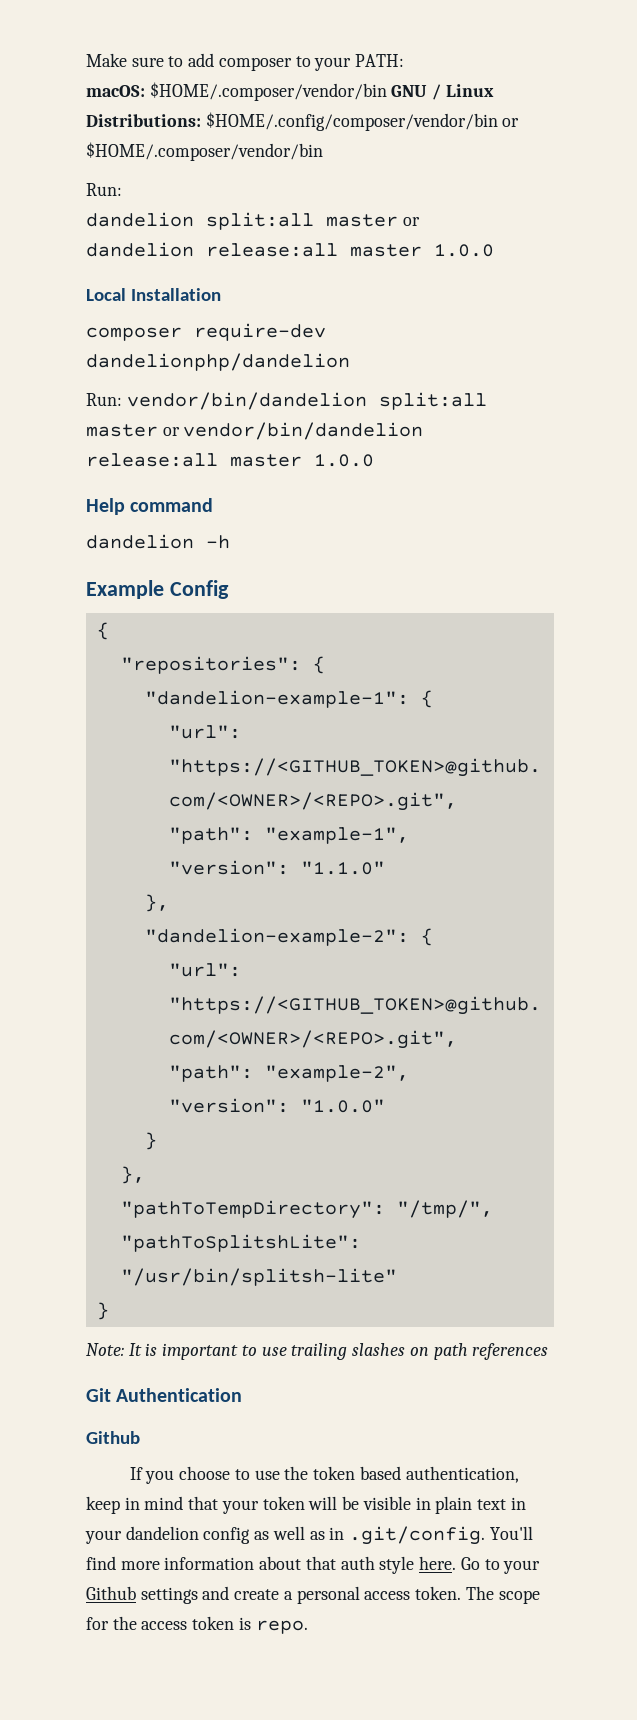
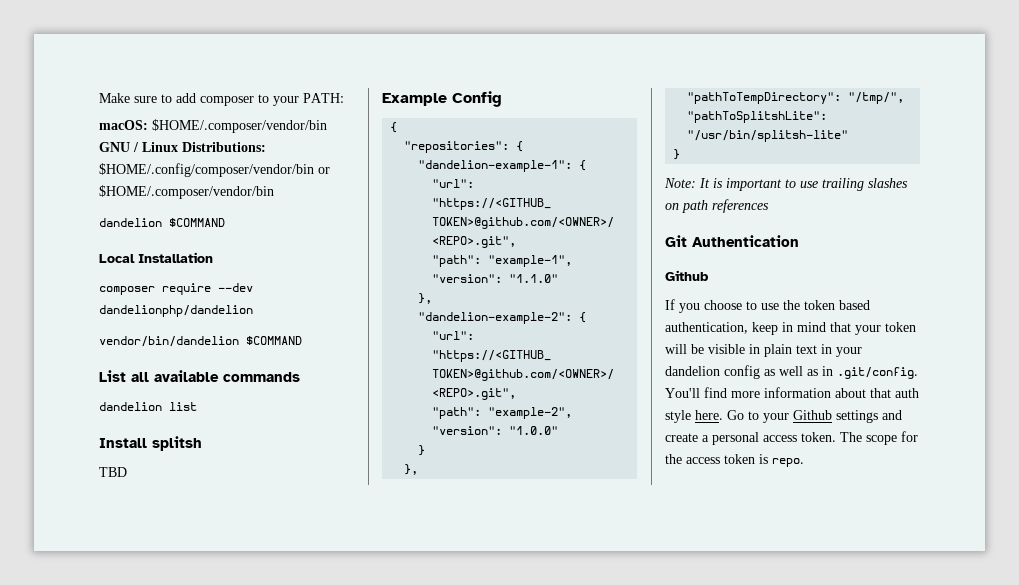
[86,183,122,196] [86,212,420,230] [86,242,494,257] // Run: // dandelion split:all master or // dandelion release:all master 1.0.0 -> [99,218,225,227] // dandelion $COMMAND
[194,323,326,341] require-dev -> [162,283,253,295] require --dev
[86,392,487,410] [86,422,424,440] [86,453,374,467] [86,498,214,515] [86,534,230,549] Run: vendor/bin/dandelion split:all master or vendor/bin/dandelion release:all master 1.0.0 // Help command // dandelion -h -> [99,336,302,347] [99,370,300,382] [99,402,197,411] [99,436,202,451] [99,467,127,477] vendor/bin/dandelion $COMMAND // List all available commands // dandelion list // Install splitsh // TBD

